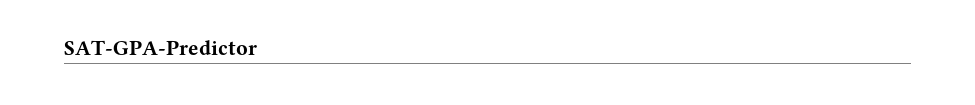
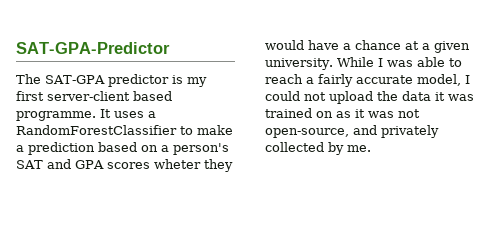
(257, 47) none -> [16,74,207,87] [16,91,172,101] [16,109,156,121] [16,125,233,135] [16,142,229,155] [16,159,233,172] [265,40,470,53] [265,57,462,70] [265,74,470,87] [265,91,474,104] [265,108,420,118] [265,125,439,138] [265,142,371,155] // The SAT-GPA predictor is my first server-client based programme. It uses a RandomForestClassifier to make a prediction based on a person's SAT and GPA scores wheter they would have a chance at a given university. While I was able to reach a fairly accurate model, I could not upload the data it was trained on as it was not open-source, and privately collected by me.

